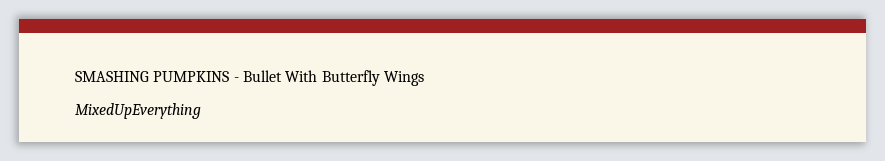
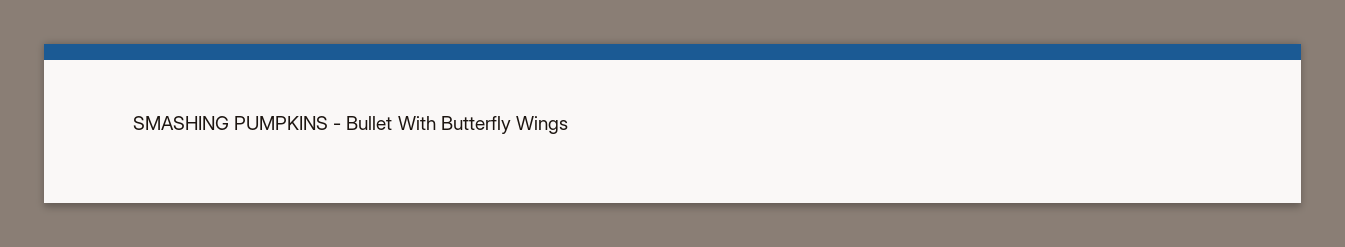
[75,103,201,119] // MixedUpEverything -> (568, 125) none

